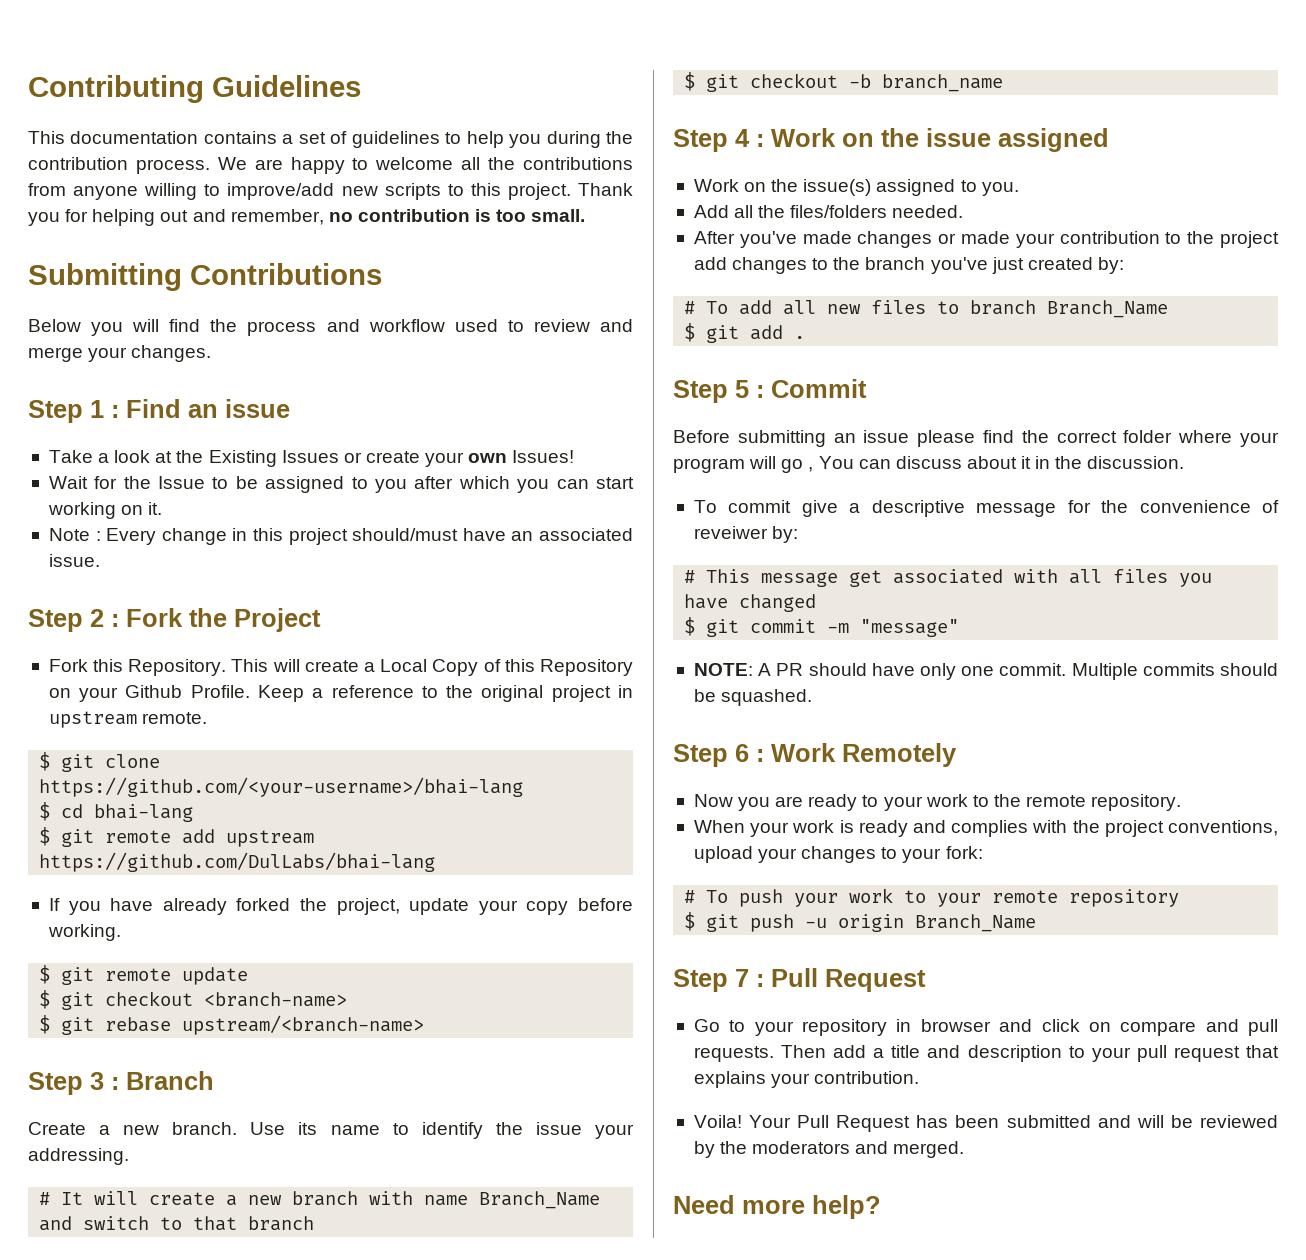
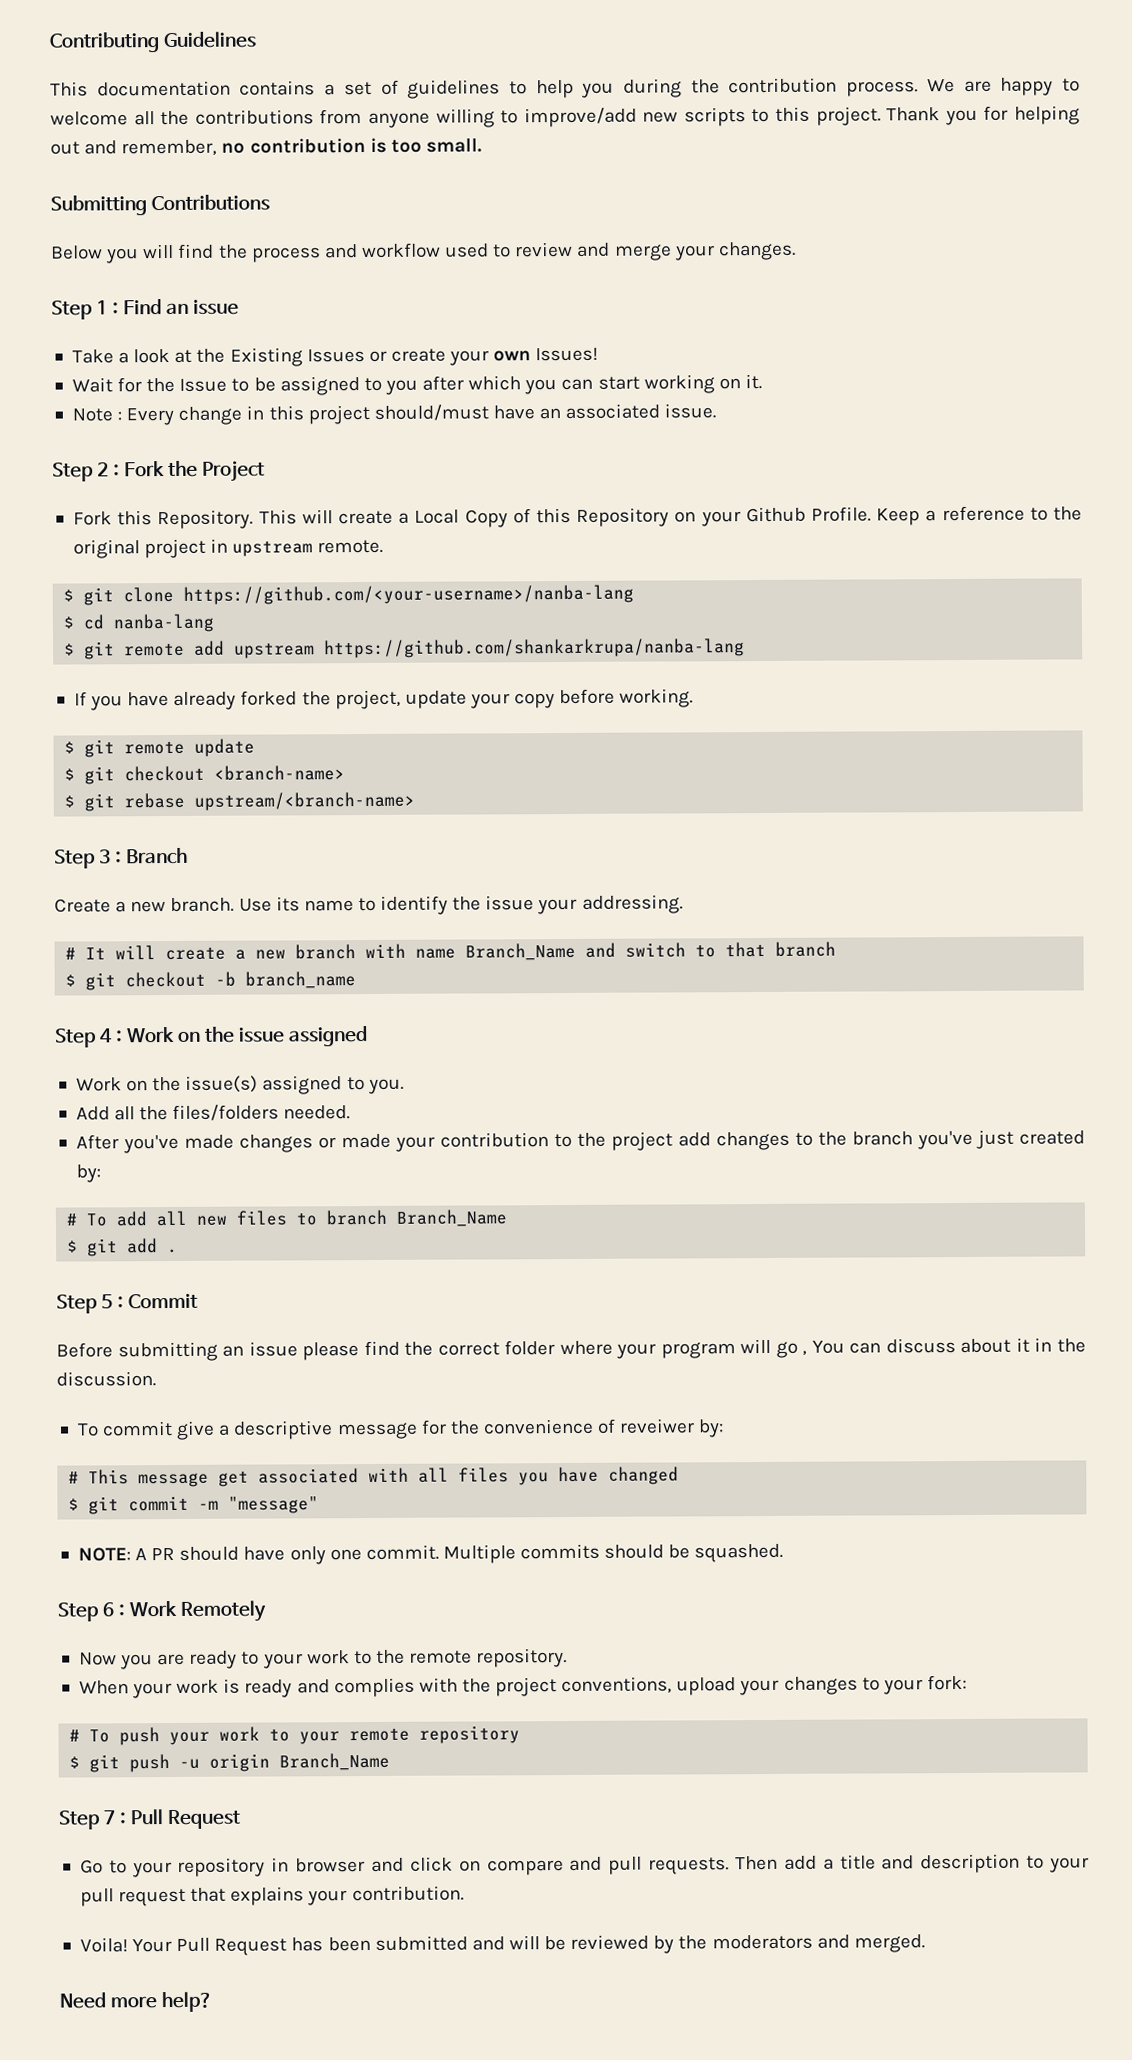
[39,777,524,797] https://github.com/<your-username>/bhai-lang -> [183,584,635,605] https://github.com/<your-username>/nanba-lang
[94,804,194,822] bhai-lang -> [113,613,215,633] nanba-lang
[39,852,436,872] https://github.com/DulLabs/bhai-lang -> [324,638,746,659] https://github.com/shankarkrupa/nanba-lang

